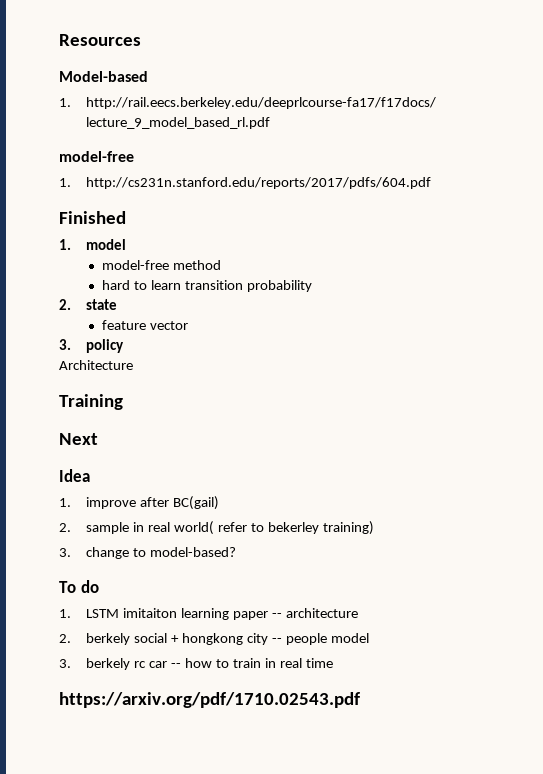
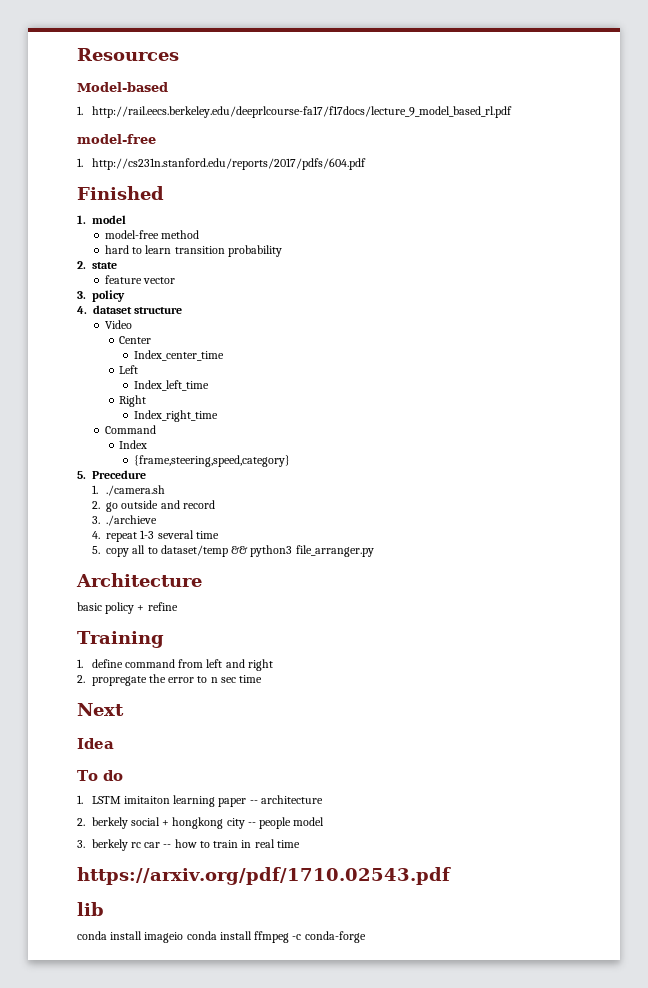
[59,360,133,370] [59,394,123,410] [59,433,98,445] [59,469,90,482] [59,496,220,510] [59,521,374,535] [59,547,237,559] Architecture // Training // Next // Idea // 1. improve after BC(gail) // 2. sample in real world( refer to bekerley training) // 3. change to model-based? -> [77,305,183,314] [104,320,132,329] [119,336,152,344] [134,350,225,361] [119,365,139,374] [134,380,210,391] [119,395,147,407] [134,410,219,422] [104,425,156,434] [119,440,148,449] [134,455,291,467] [77,470,146,479] [91,485,166,496] [91,500,215,512] [91,515,158,526] [91,530,219,542] [91,545,374,557] [76,573,202,587] [77,602,178,614] [77,631,164,648] [77,659,273,671] [77,674,263,686] [77,703,124,716] [77,738,114,749] 4. dataset structure // Video // Center // Index_center_time // Left // Index_left_time // Right // Index_right_time // Command // Index // {frame,steering,speed,category} // 5. Precedure // 1. ./camera.sh // 2. go outside and record // 3. ./archieve // 4. repeat 1-3 several time // 5. copy all to dataset/temp && python3 file_arranger.py // Architecture // basic policy + refine // Training // 1. define command from left and right // 2. propregate the error to n sec time // Next // Idea
(360, 700) none -> [77,902,104,916] [77,931,366,943] // lib // conda install imageio conda install ffmpeg -c conda-forge

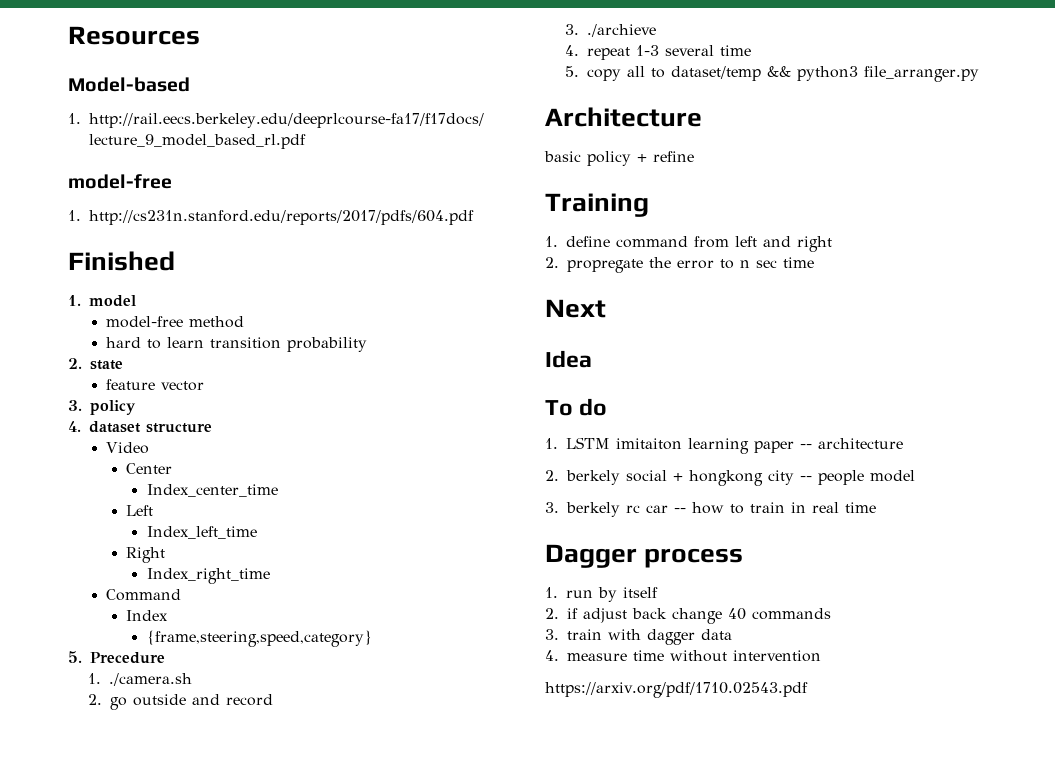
[77,867,451,885] [77,902,104,916] [77,931,366,943] https://arxiv.org/pdf/1710.02543.pdf // lib // conda install imageio conda install ffmpeg -c conda-forge -> [545,544,744,568] [545,587,658,602] [545,608,831,624] [545,629,732,645] [545,650,821,662] [545,682,808,698] Dagger process // 1. run by itself // 2. if adjust back change 40 commands // 3. train with dagger data // 4. measure time without intervention // https://arxiv.org/pdf/1710.02543.pdf

